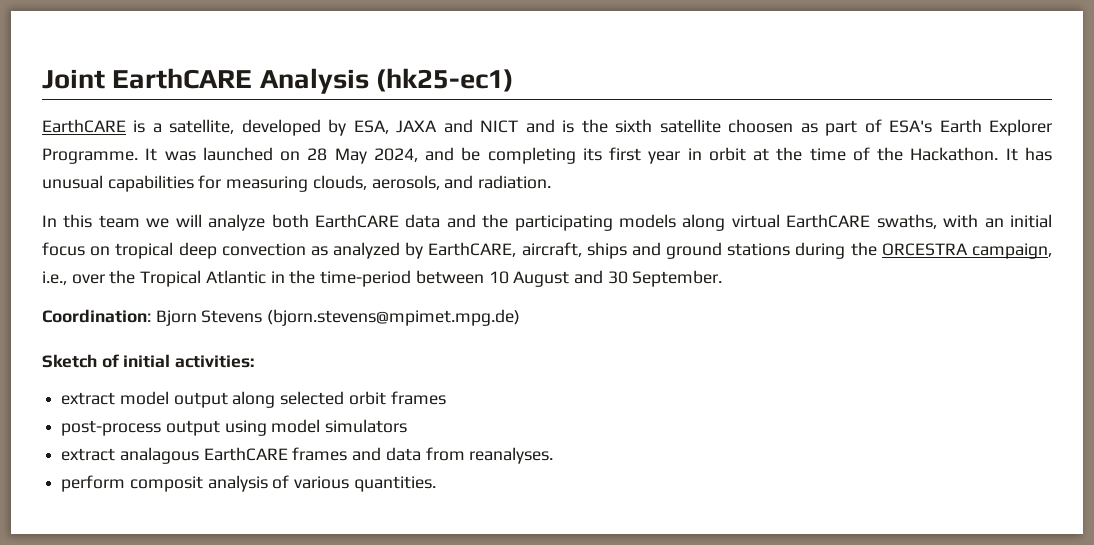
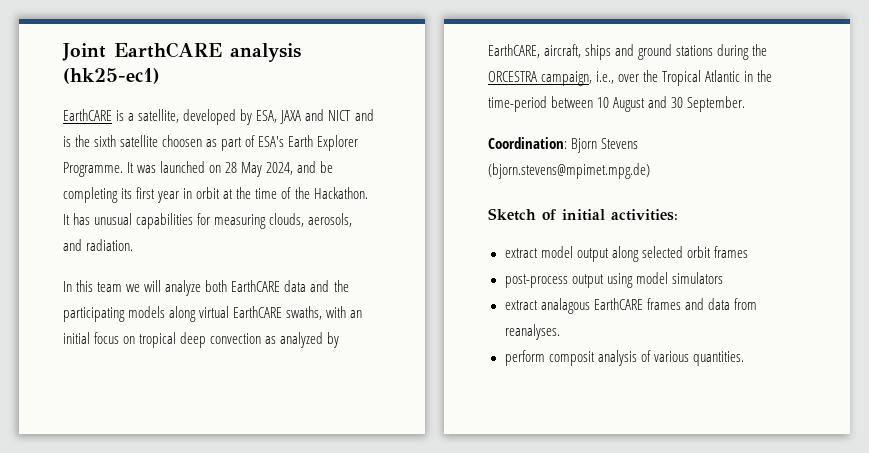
[259,68,369,94] Analysis -> [230,43,301,62] analysis

